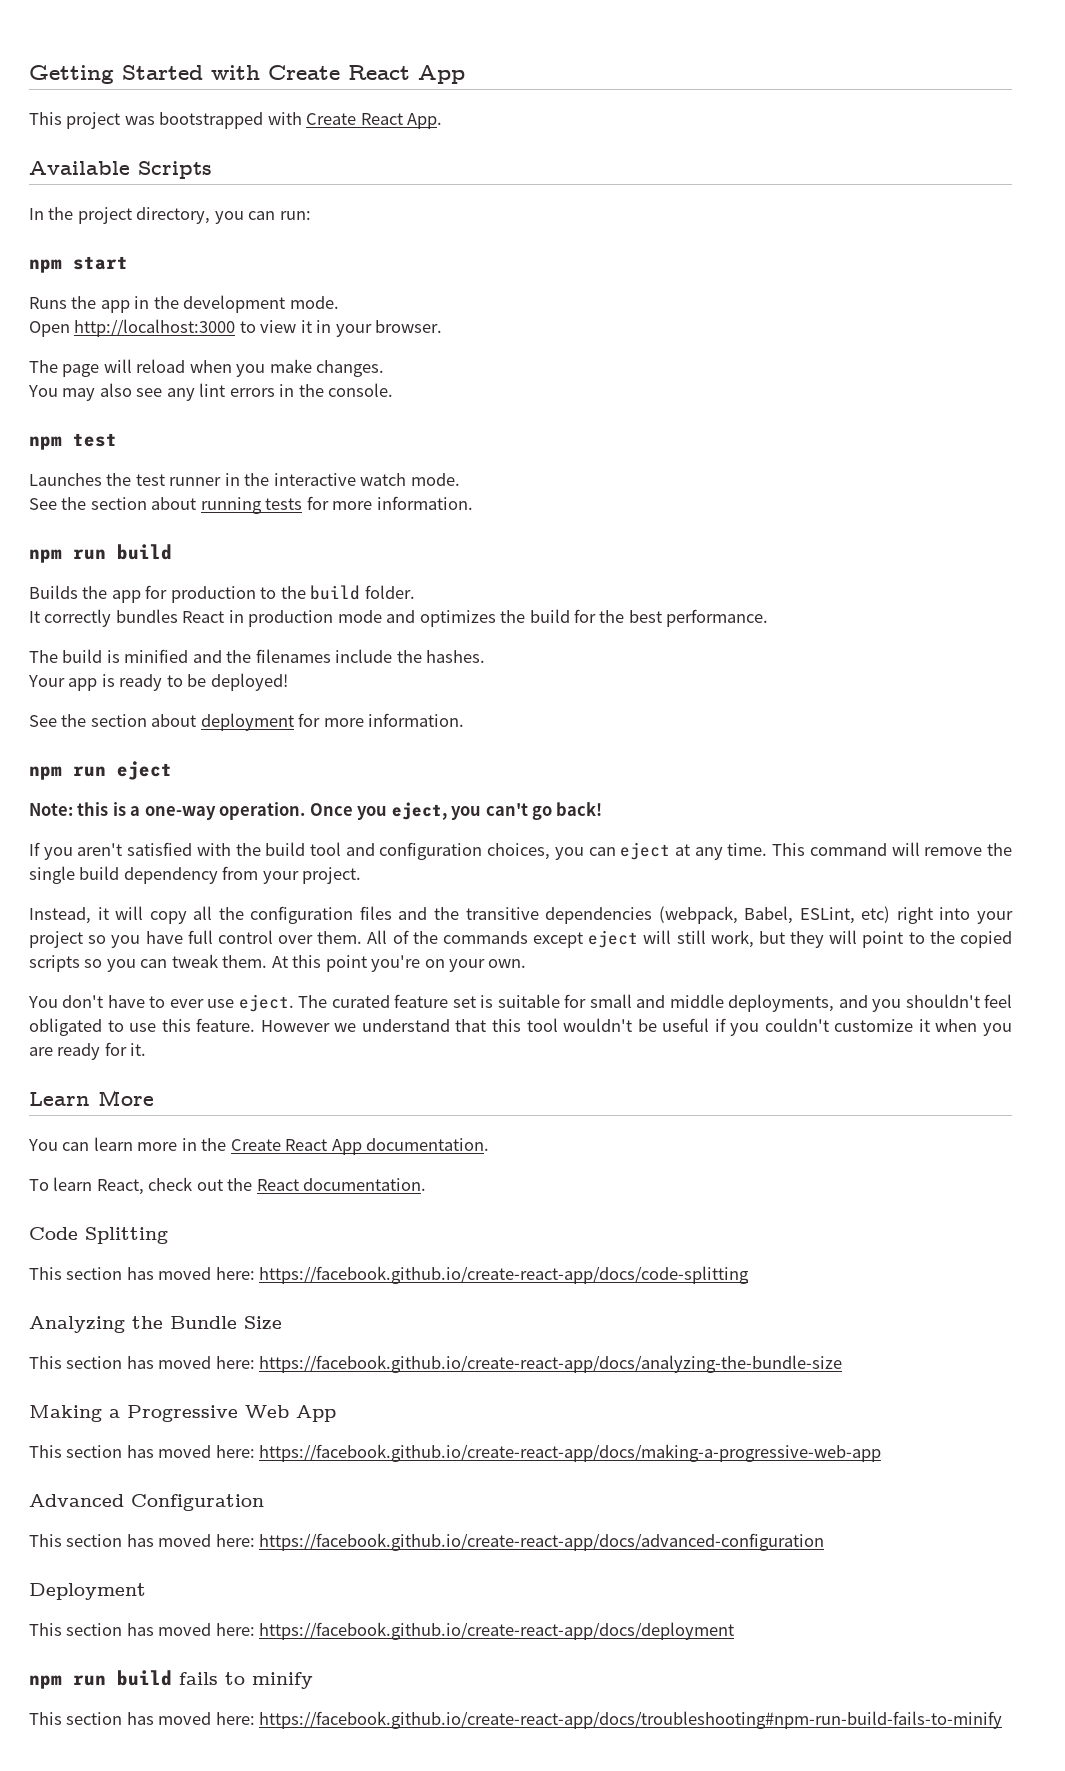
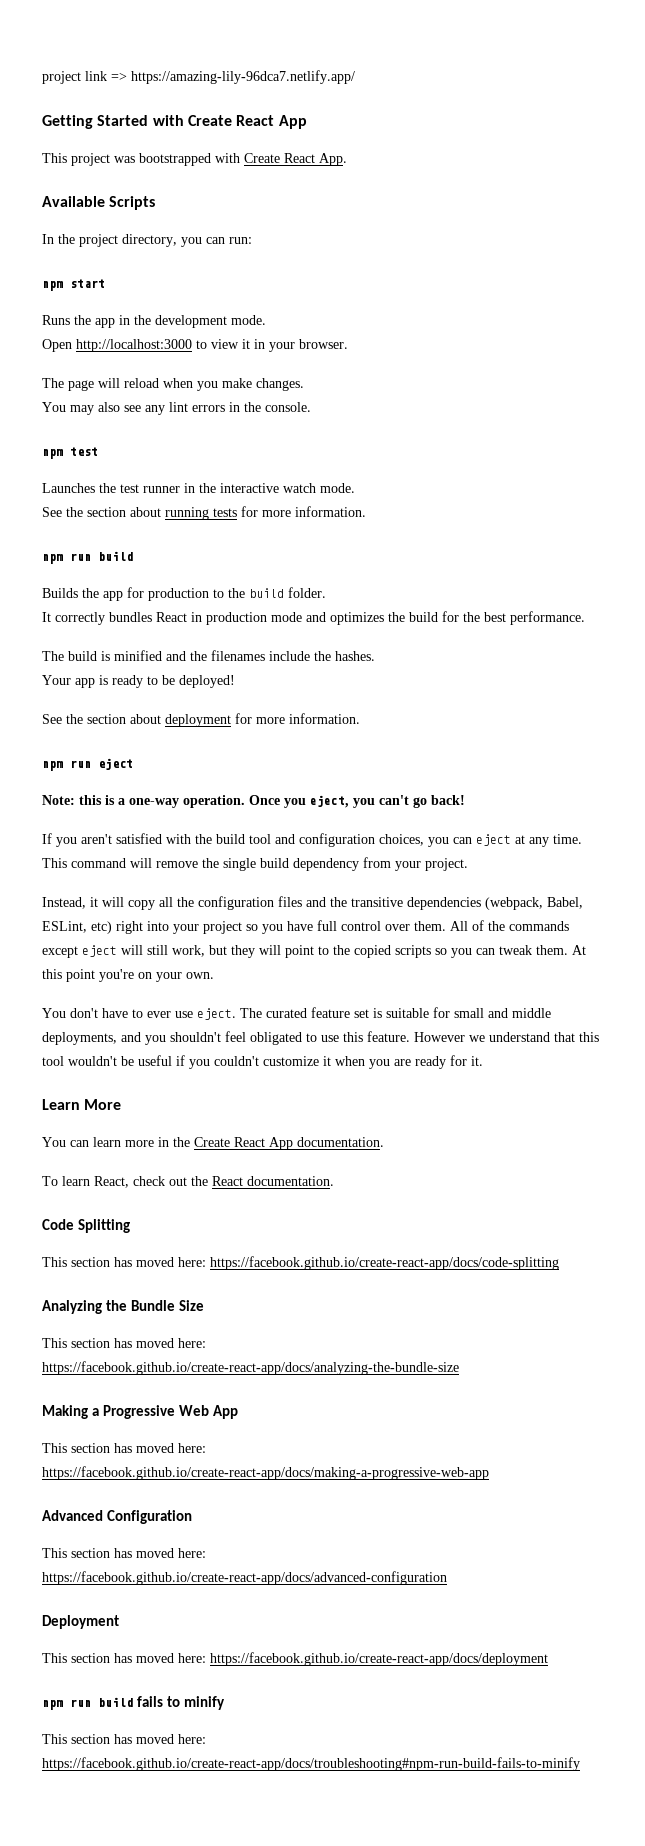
(29, 74) none -> [42,70,355,84] project link => https://amazing-lily-96dca7.netlify.app/ //

